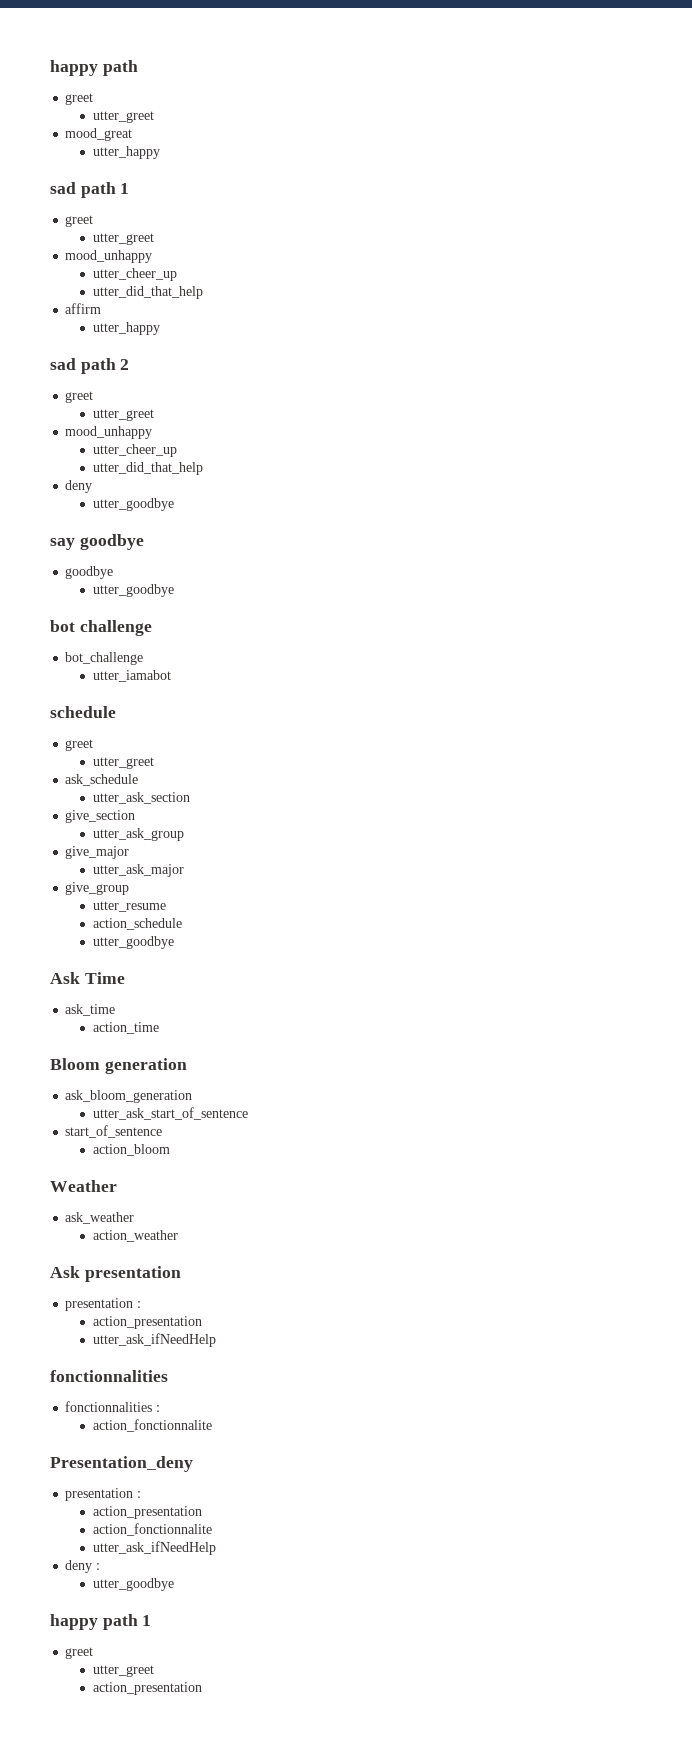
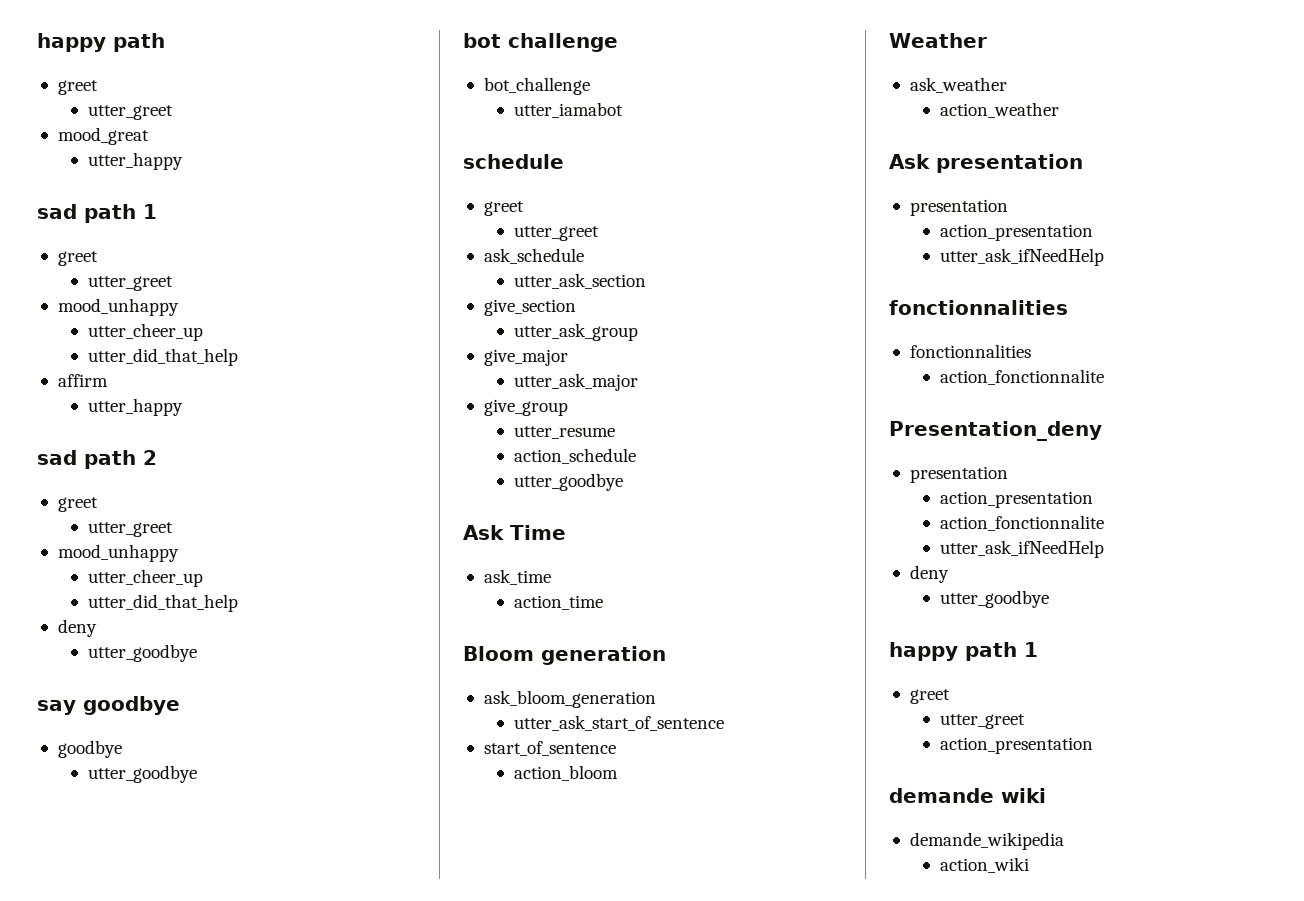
[137,1301,142,1308] : -> (1008, 207) none
[156,1405,161,1412] : -> (1031, 351) none
[137,1491,142,1498] : -> (1008, 474) none
[96,1563,101,1570] : -> (949, 574) none
(202, 1688) none -> [889,788,1046,803] [909,832,1064,850] [940,857,1030,873] // demande wiki // demande_wikipedia // action_wiki

